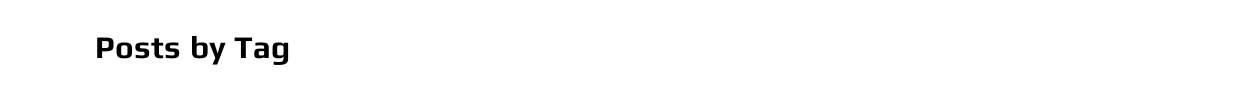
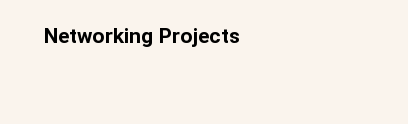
[95,35,291,65] Posts by Tag -> [44,28,240,47] Networking Projects

